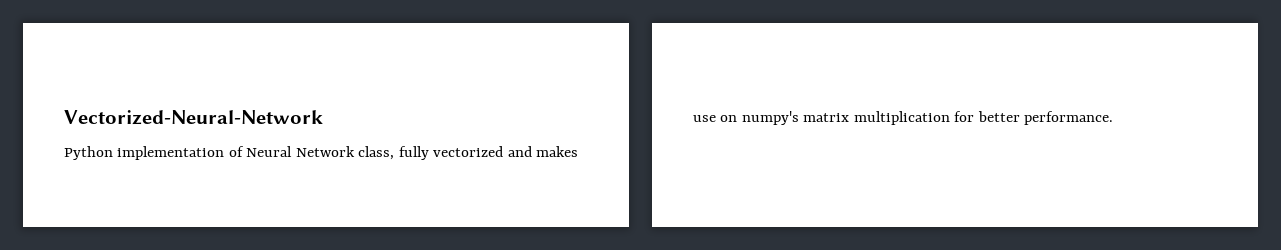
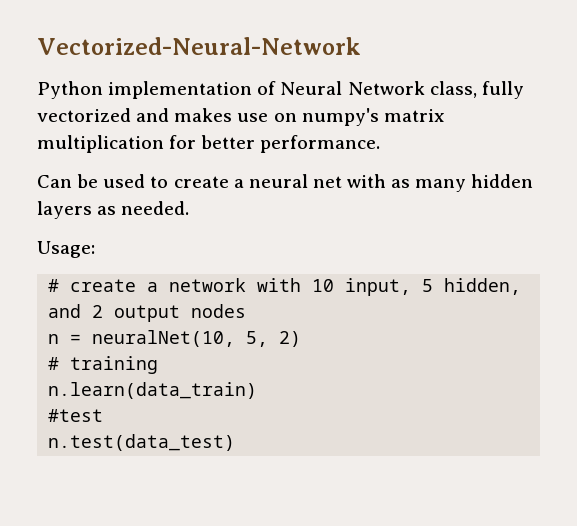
(1114, 118) none -> [37,174,534,192] [37,201,190,219] [37,241,95,258] [48,278,522,296] [48,304,247,322] [48,330,302,347] [48,356,159,374] [48,382,258,399] [48,409,104,422] [48,434,236,451] // Can be used to create a neural net with as many hidden layers as needed. // Usage: // # create a network with 10 input, 5 hidden, and 2 output nodes // n = neuralNet(10, 5, 2) // # training // n.learn(data_train) // #test // n.test(data_test)

